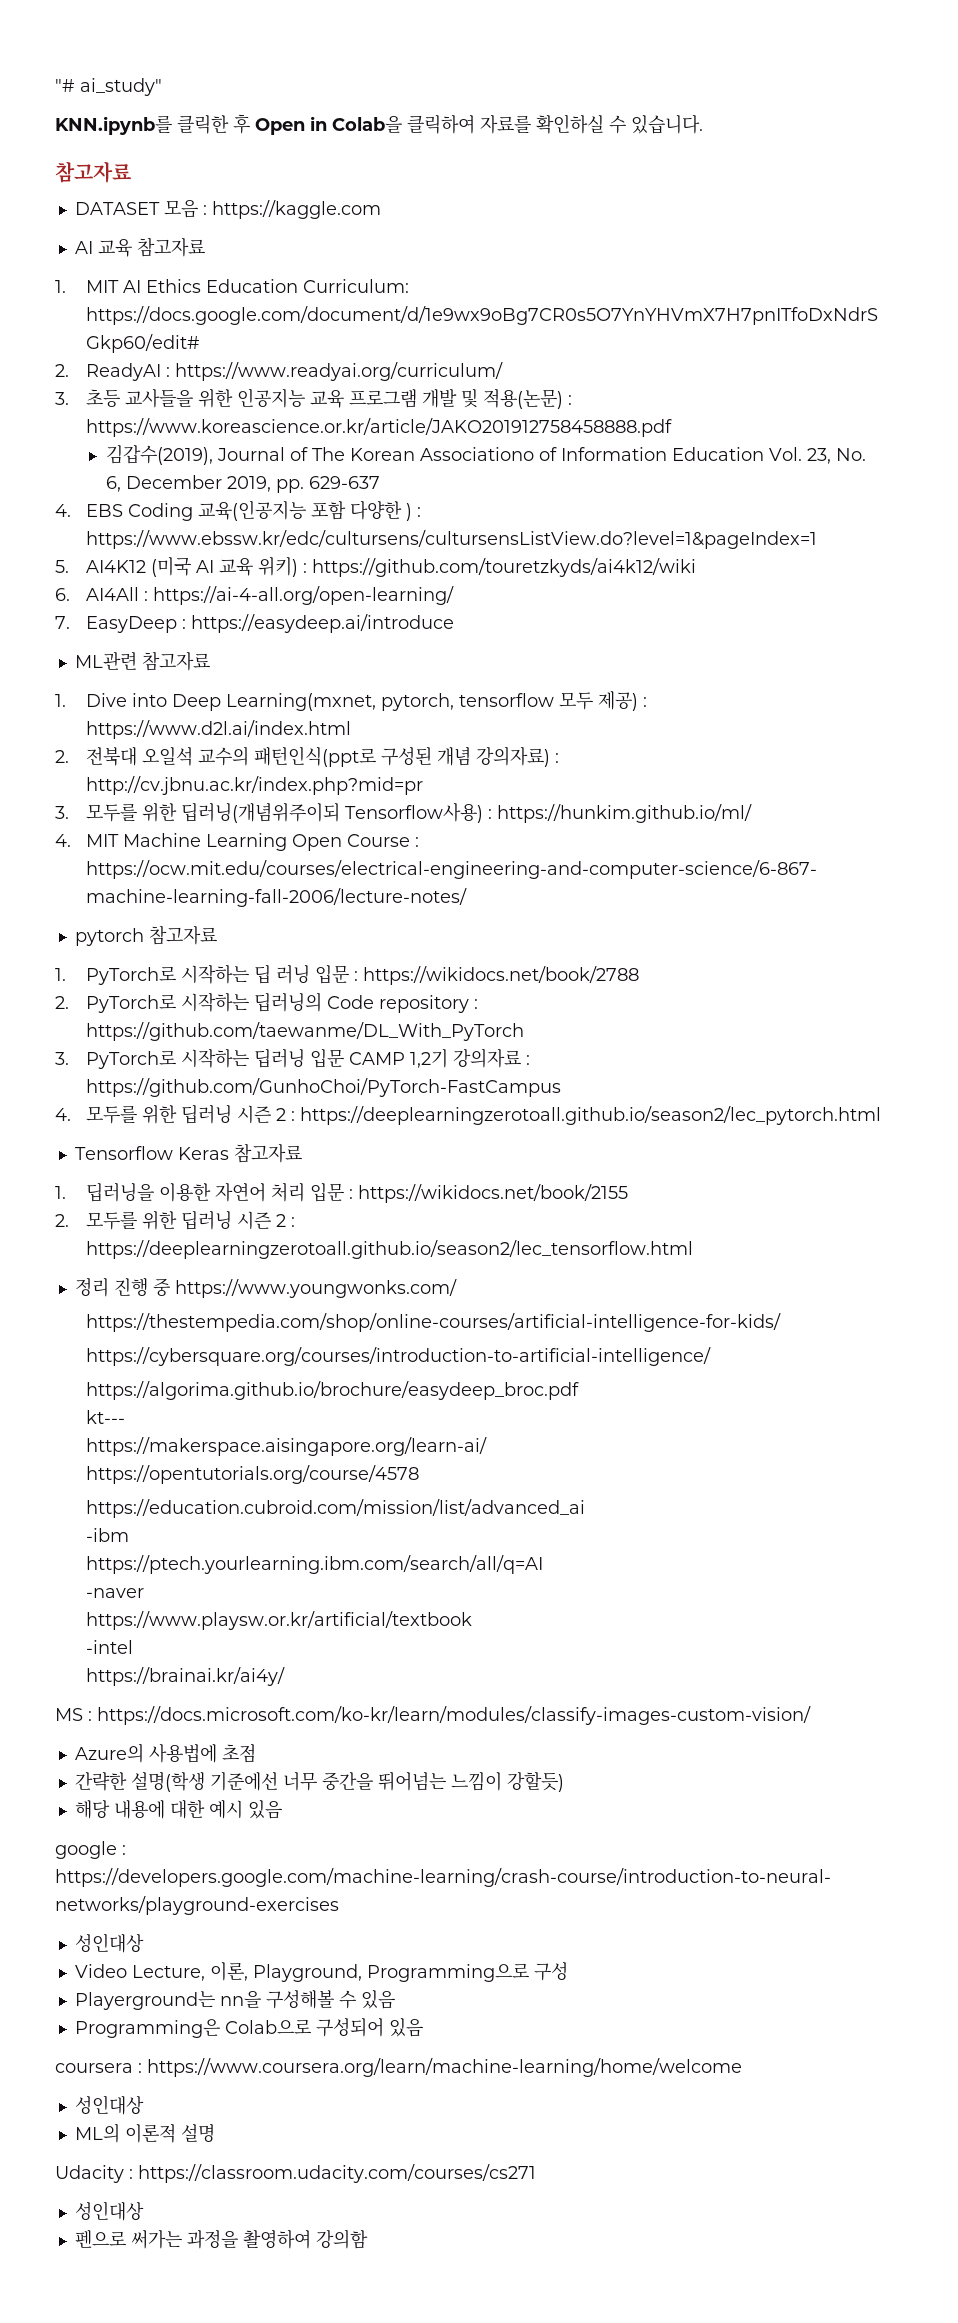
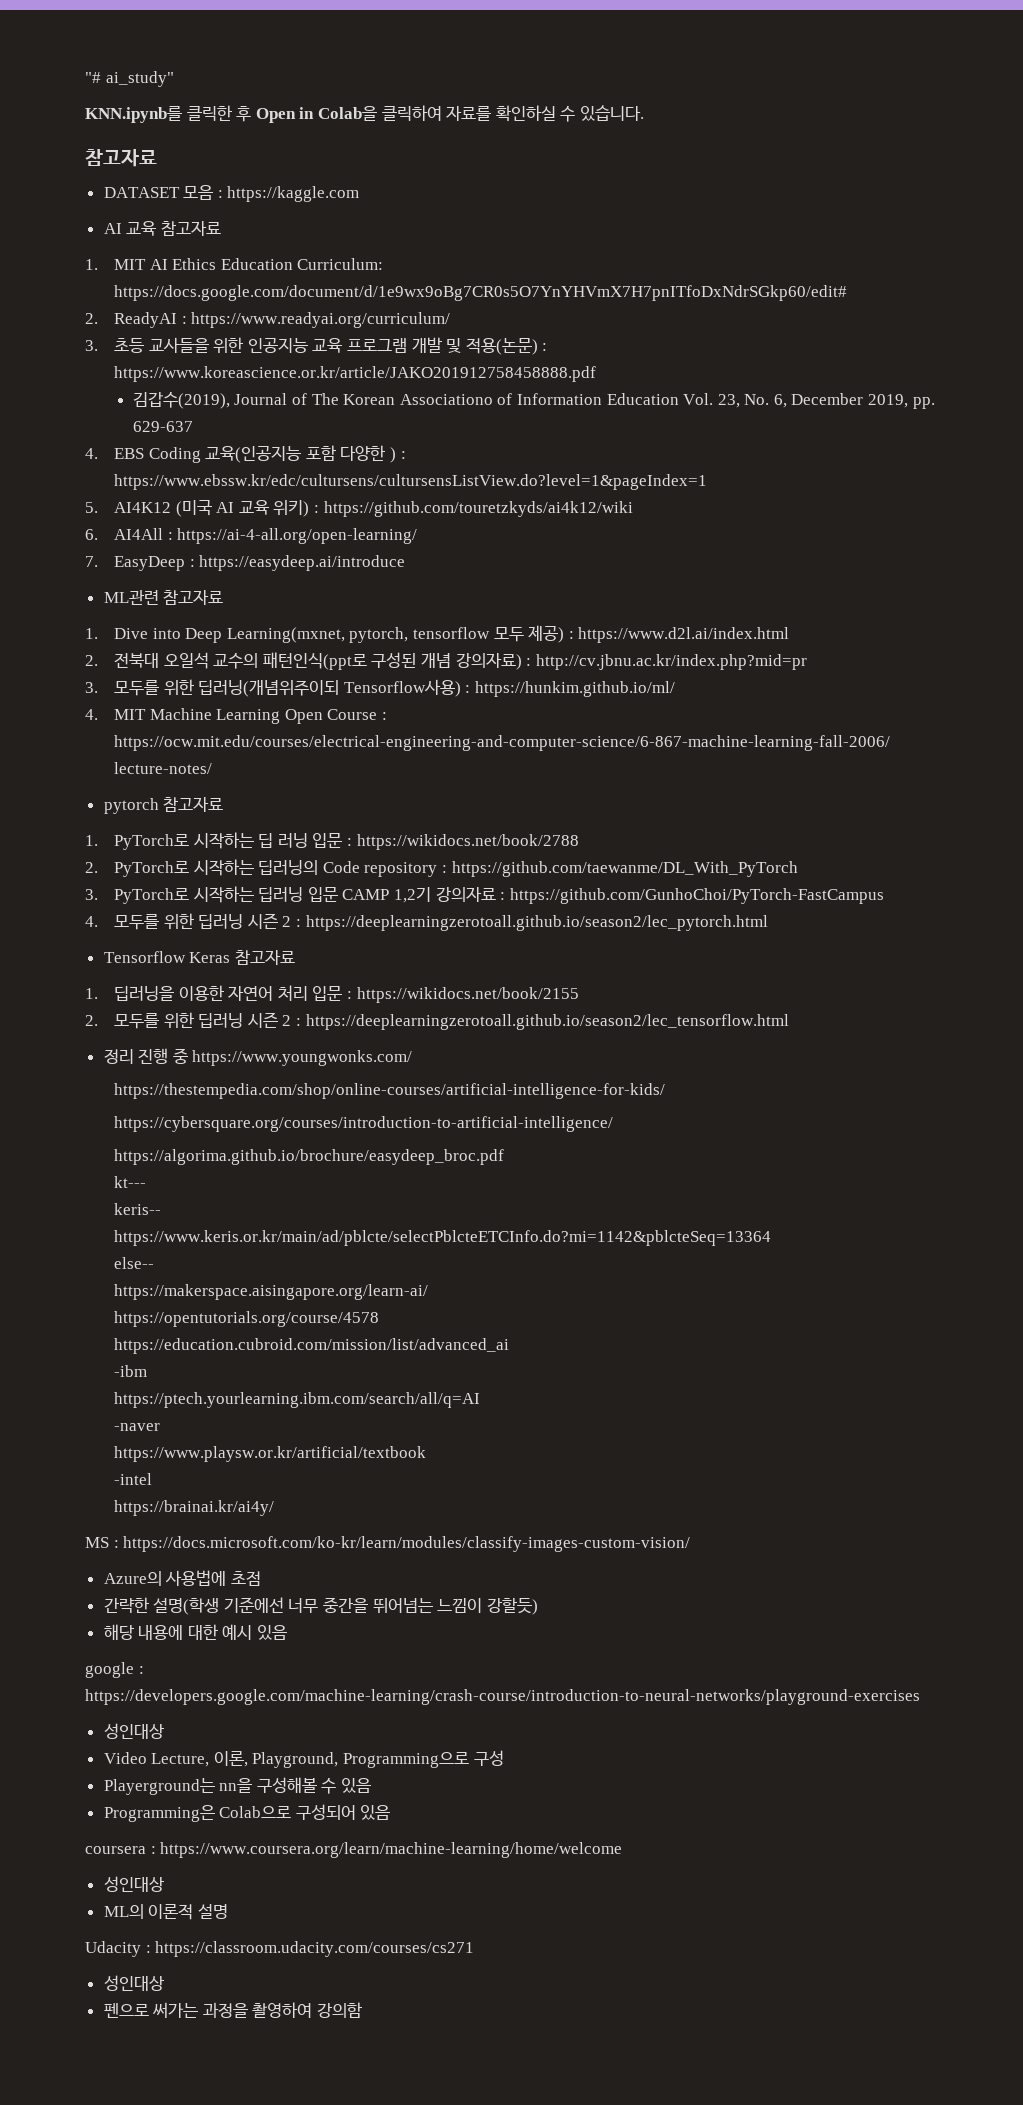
(125, 1417) none -> [114,1203,162,1215] [114,1230,772,1246] [114,1257,155,1269] // keris-- // https://www.keris.or.kr/main/ad/pblcte/selectPblcteETCInfo.do?mi=1142&pblcteSeq=13364 // else--

